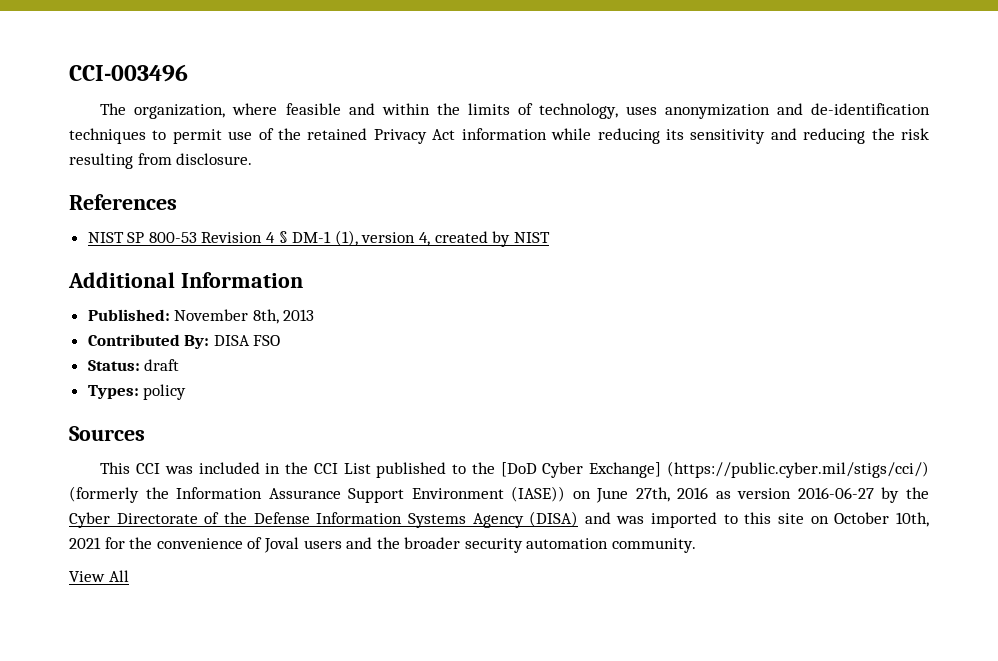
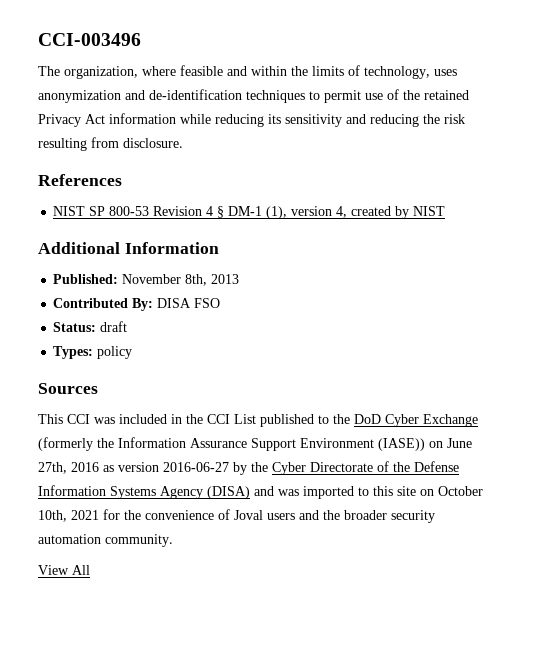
[500,461,930,478] [DoD Cyber Exchange] (https://public.cyber.mil/stigs/cci/) -> [354,414,478,427] DoD Cyber Exchange

